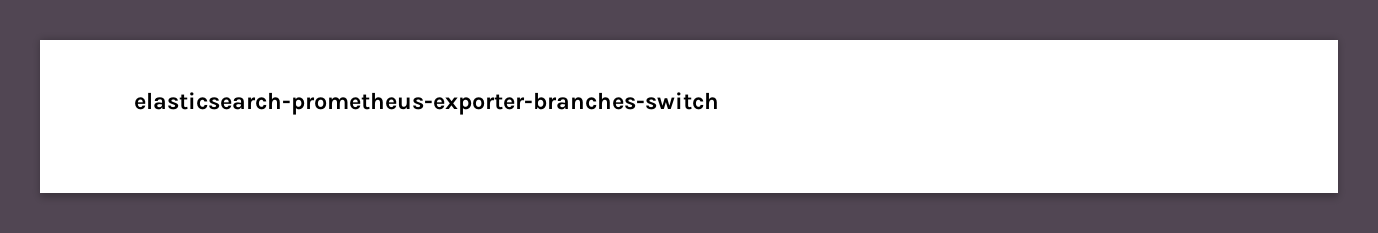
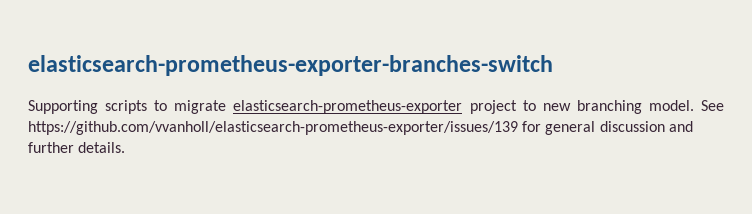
(719, 103) none -> [28,100,725,114] [28,121,693,135] [28,142,126,153] // Supporting scripts to migrate elasticsearch-prometheus-exporter project to new branching model. See https://github.com/vvanholl/elasticsearch-prometheus-exporter/issues/139 for general discussion and further details.

